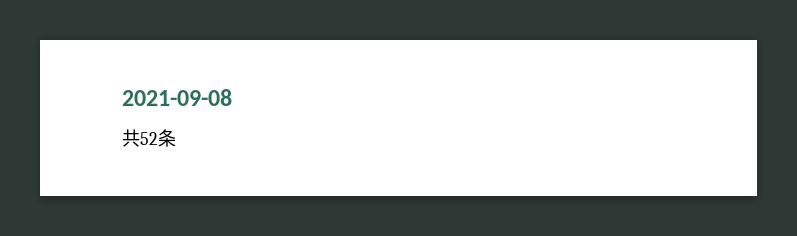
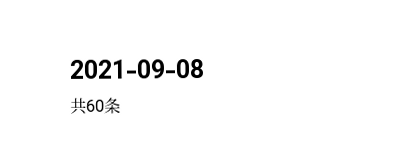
[140,132,158,145] 52 -> [86,99,105,112] 60

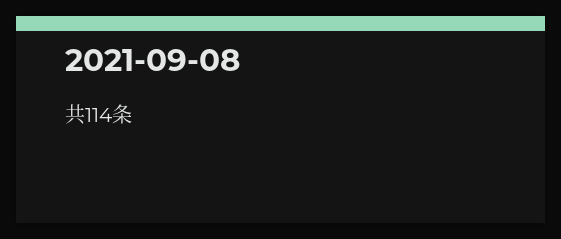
[86,99,105,112] 60 -> [85,108,112,122] 114

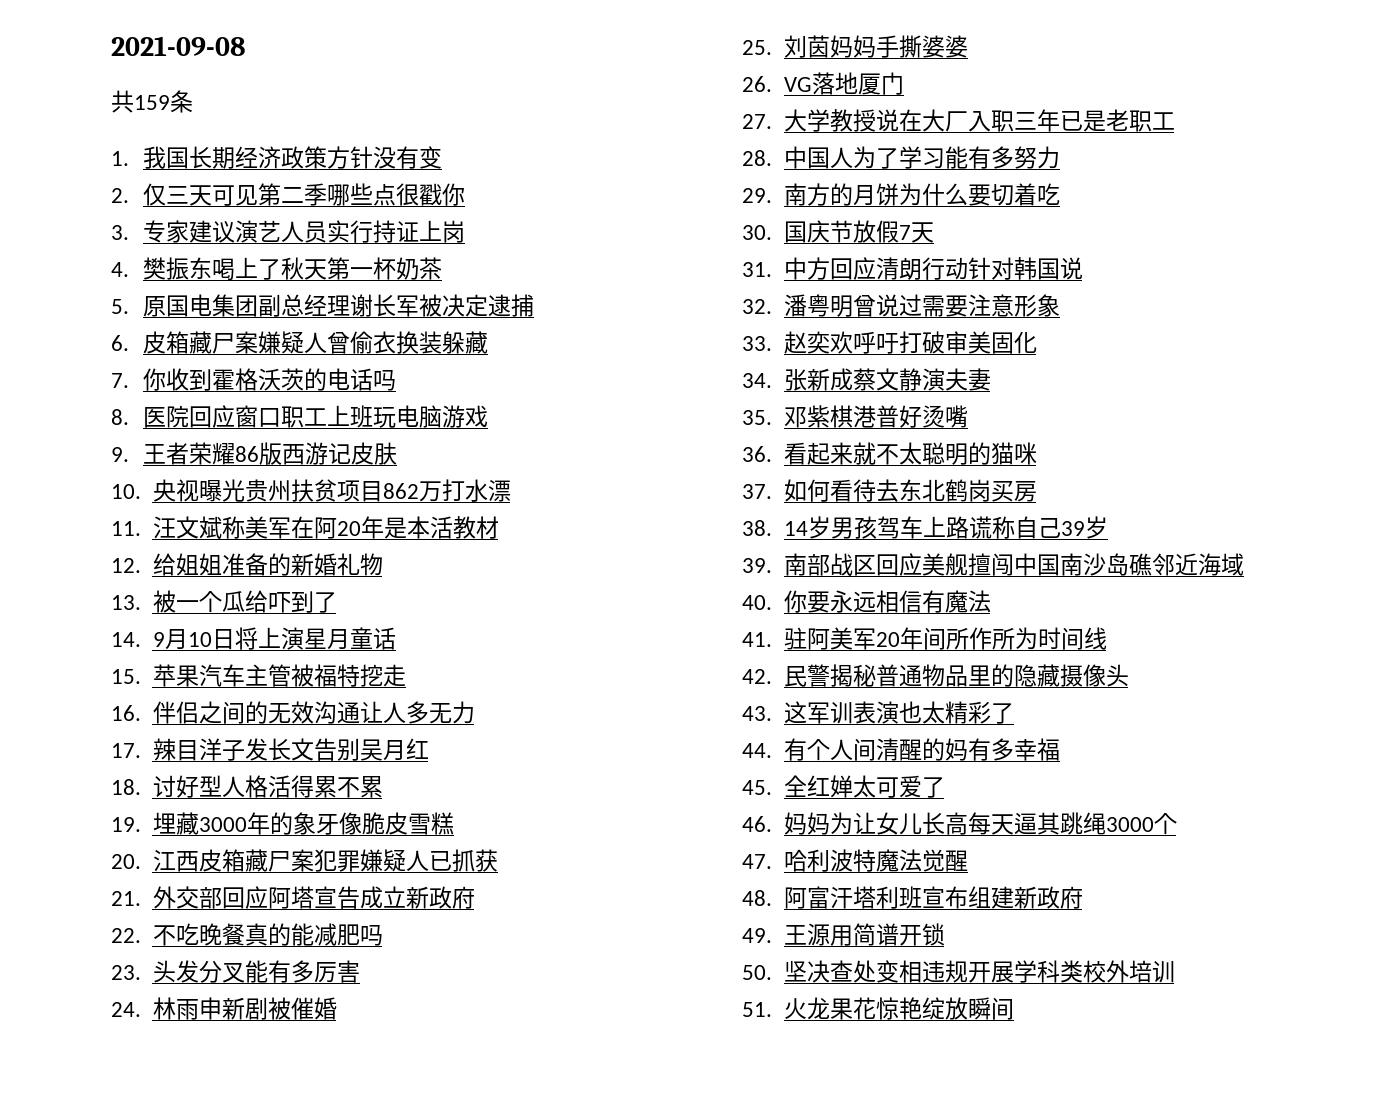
[85,108,112,122] 114 -> [134,95,170,110] 159
(132, 114) none -> [111,146,443,169] [111,183,466,206] [111,220,466,243] [111,257,443,281] [111,294,535,317] [111,331,489,354] [111,368,397,391] [111,405,489,428] [111,442,398,465] [111,479,511,502] [111,516,499,539] [111,553,383,576] [111,590,337,613] [111,627,396,650] [111,664,406,687] [111,701,475,724] [111,738,429,761] [111,775,383,798] [111,812,454,835] [111,849,498,872] [111,886,475,909] [111,923,383,946] [111,960,360,983] [111,997,337,1020] [742,35,968,58] [742,72,904,95] [742,109,1175,132] [742,146,1060,169] [742,183,1060,206] [742,220,934,243] [742,257,1083,280] [742,294,1060,317] [742,331,1037,354] [742,368,991,391] [742,405,968,428] [742,442,1037,465] [742,479,1037,502] [742,516,1108,539] [742,553,1244,576] [742,590,991,613] [742,627,1107,650] [742,664,1129,687] [742,701,1014,724] [742,738,1060,761] [742,775,945,798] [742,812,1177,835] [742,849,968,872] [742,886,1083,909] [742,923,945,946] [742,960,1175,983] [742,997,1014,1020] // 1.我国长期经济政策方针没有变 // 2.仅三天可见第二季哪些点很戳你 // 3.专家建议演艺人员实行持证上岗 // 4.樊振东喝上了秋天第一杯奶茶 // 5.原国电集团副总经理谢长军被决定逮捕 // 6.皮箱藏尸案嫌疑人曾偷衣换装躲藏 // 7.你收到霍格沃茨的电话吗 // 8.医院回应窗口职工上班玩电脑游戏 // 9.王者荣耀86版西游记皮肤 // 10.央视曝光贵州扶贫项目862万打水漂 // 11.汪文斌称美军在阿20年是本活教材 // 12.给姐姐准备的新婚礼物 // 13.被一个瓜给吓到了 // 14. 9月10日将上演星月童话 // 15.苹果汽车主管被福特挖走 // 16.伴侣之间的无效沟通让人多无力 // 17.辣目洋子发长文告别吴月红 // 18.讨好型人格活得累不累 // 19.埋藏3000年的象牙像脆皮雪糕 // 20.江西皮箱藏尸案犯罪嫌疑人已抓获 // 21.外交部回应阿塔宣告成立新政府 // 22.不吃晚餐真的能减肥吗 // 23.头发分叉能有多厉害 // 24.林雨申新剧被催婚 // 25.刘茵妈妈手撕婆婆 // 26. VG落地厦门 // 27.大学教授说在大厂入职三年已是老职工 // 28.中国人为了学习能有多努力 // 29.南方的月饼为什么要切着吃 // 30.国庆节放假7天 // 31.中方回应清朗行动针对韩国说 // 32.潘粤明曾说过需要注意形象 // 33.赵奕欢呼吁打破审美固化 // 34.张新成蔡文静演夫妻 // 35.邓紫棋港普好烫嘴 // 36.看起来就不太聪明的猫咪 // 37.如何看待去东北鹤岗买房 // 38. 14岁男孩驾车上路谎称自己39岁 // 39.南部战区回应美舰擅闯中国南沙岛礁邻近海域 // 40.你要永远相信有魔法 // 41.驻阿美军20年间所作所为时间线 // 42.民警揭秘普通物品里的隐藏摄像头 // 43.这军训表演也太精彩了 // 44.有个人间清醒的妈有多幸福 // 45.全红婵太可爱了 // 46.妈妈为让女儿长高每天逼其跳绳3000个 // 47.哈利波特魔法觉醒 // 48.阿富汗塔利班宣布组建新政府 // 49.王源用简谱开锁 // 50.坚决查处变相违规开展学科类校外培训 // 51.火龙果花惊艳绽放瞬间

